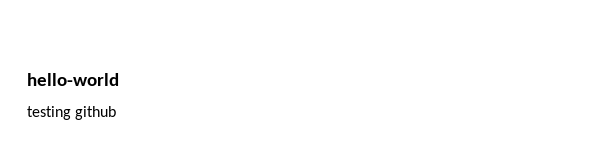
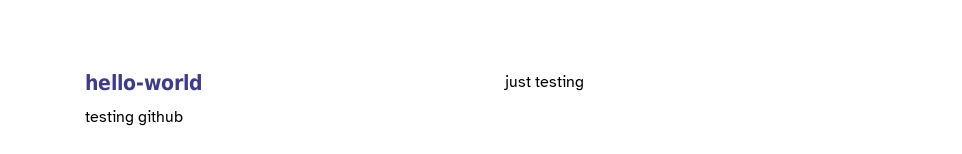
(117, 113) none -> [504,75,585,91] // just testing

